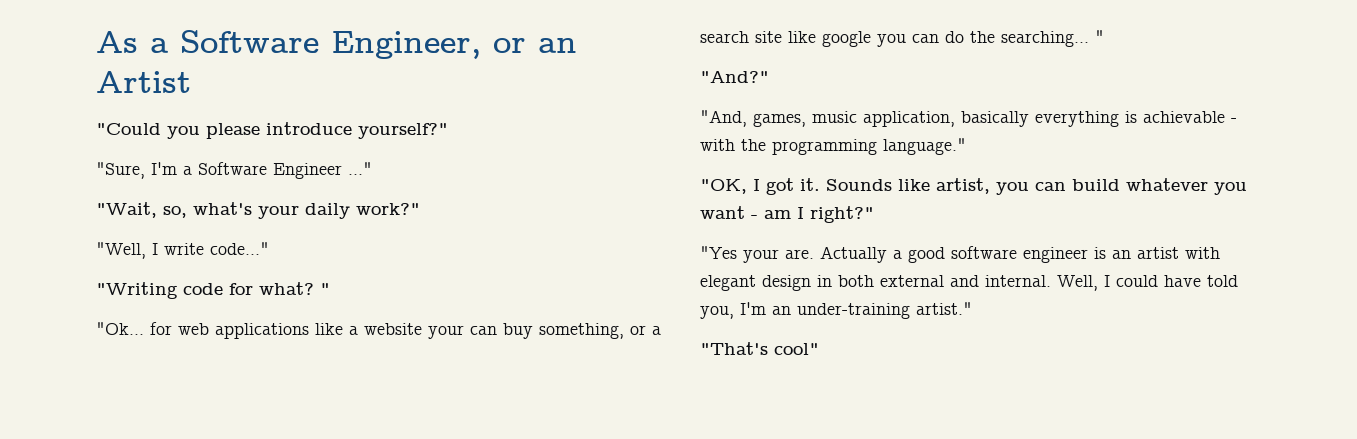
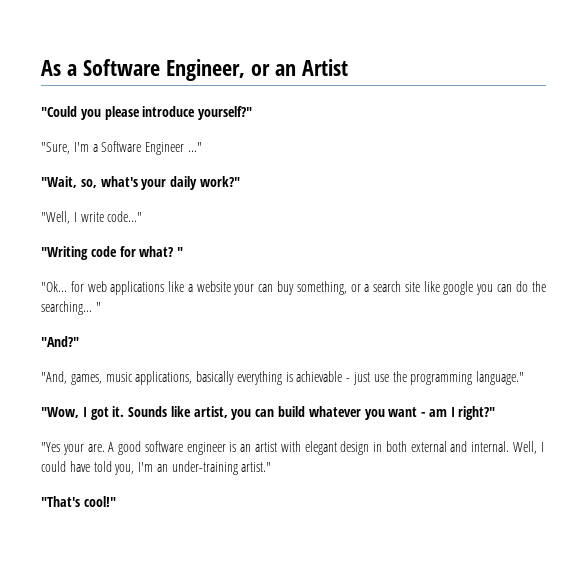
[863,111,955,127] application, -> [135,371,193,385] applications,
[700,139,735,151] with -> [353,372,389,385] just use
[700,179,747,194] "OK, -> [41,407,79,418] "Wow,
[820,246,902,263] Actually a -> [108,442,115,452] A
[774,343,819,355] cool" -> [83,496,116,507] cool!"

